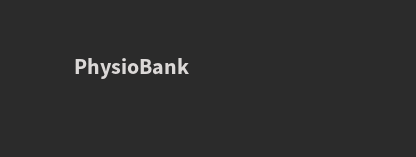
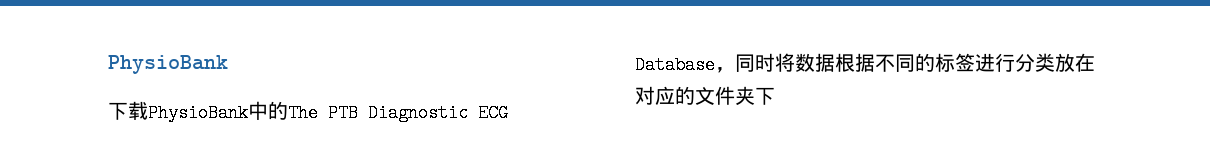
[74,58,189,79] PhysioBank -> [108,55,228,74] [108,101,508,122] [635,53,1095,74] [635,86,775,106] PhysioBank // 下载PhysioBank中的The PTB Diagnostic ECG Database，同时将数据根据不同的标签进行分类放在对应的文件夹下

